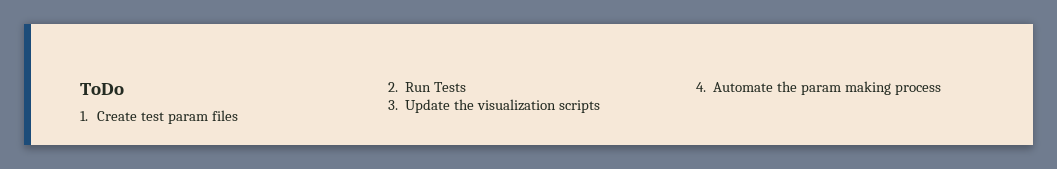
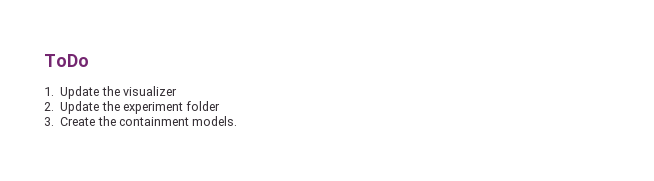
[96,110,238,124] [388,82,467,92] [388,99,600,113] [696,81,941,95] Create test param files // 2. Run Tests // 3. Update the visualization scripts // 4. Automate the param making process -> [60,86,177,99] [44,101,221,114] [44,116,238,126] Update the visualizer // 2. Update the experiment folder // 3. Create the containment models.

